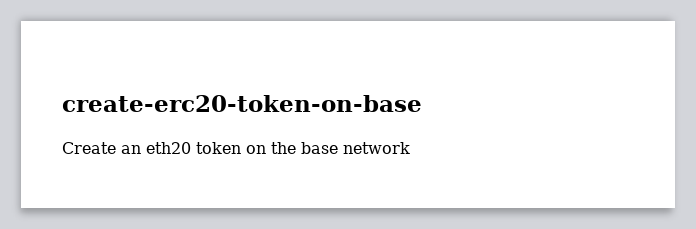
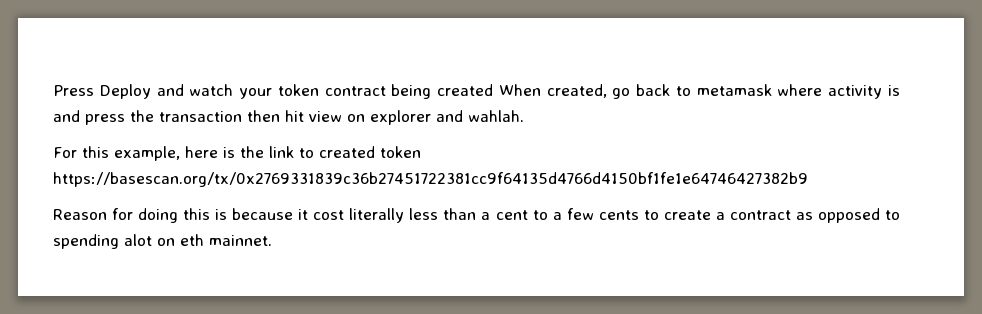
[62,95,422,112] [62,142,410,154] create-erc20-token-on-base // Create an eth20 token on the base network -> [53,84,900,99] [53,110,524,125] [53,146,421,161] [53,172,808,187] [53,208,901,223] [53,234,272,249] Press Deploy and watch your token contract being created When created, go back to metamask where activity is and press the transaction then hit view on explorer and wahlah. // For this example, here is the link to created token https://basescan.org/tx/0x2769331839c36b27451722381cc9f64135d4766d4150bf1fe1e64746427382b9 // Reason for doing this is because it cost literally less than a cent to a few cents to create a contract as opposed to spending alot on eth mainnet.

